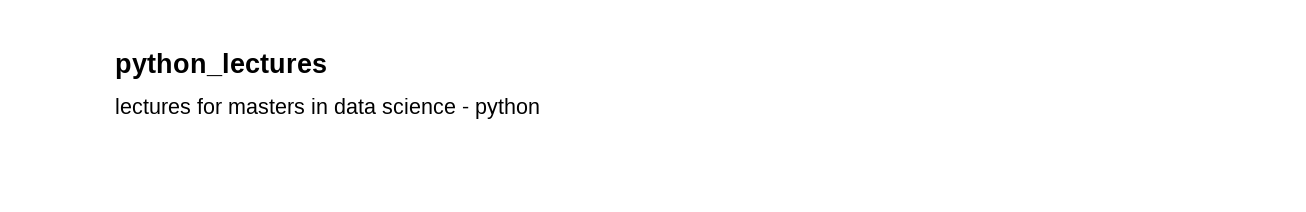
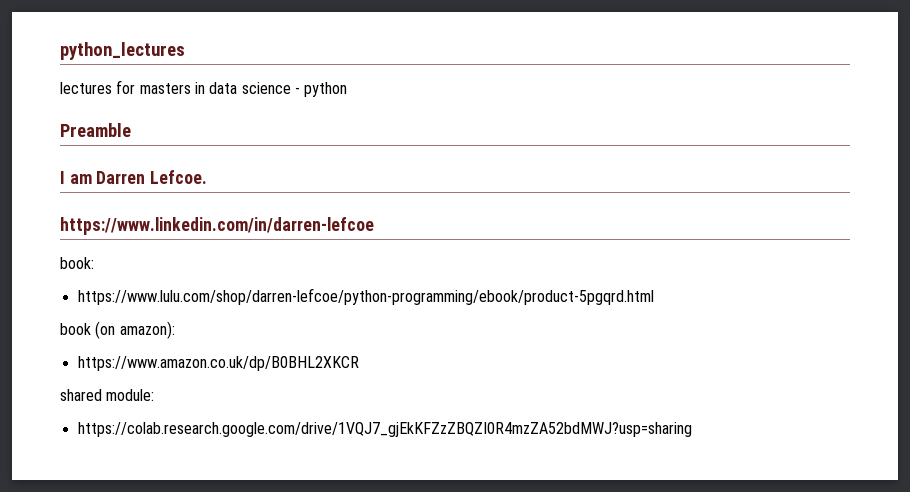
(540, 108) none -> [60,123,131,137] [60,170,208,184] [60,217,374,235] [60,257,94,269] [77,288,654,305] [60,321,175,339] [77,356,359,371] [60,389,155,401] [77,422,692,437] // Preamble // I am Darren Lefcoe. // https://www.linkedin.com/in/darren-lefcoe // book: // https://www.lulu.com/shop/darren-lefcoe/python-programming/ebook/product-5pgqrd.html // book (on amazon): // https://www.amazon.co.uk/dp/B0BHL2XKCR // shared module: // https://colab.research.google.com/drive/1VQJ7_gjEkKFZzZBQZI0R4mzZA52bdMWJ?usp=sharing

